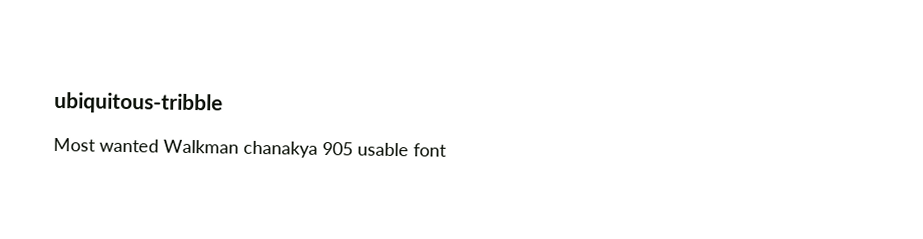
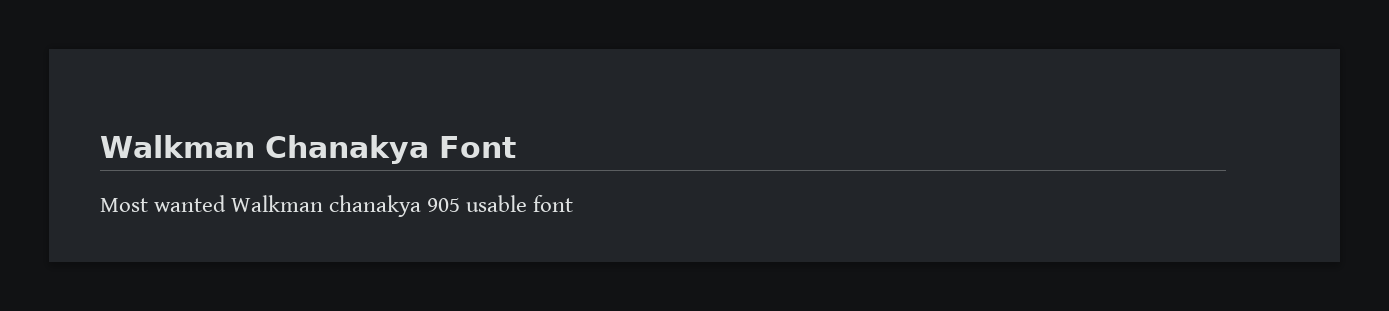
[54,91,223,115] ubiquitous-tribble -> [100,135,516,164] Walkman Chanakya Font

